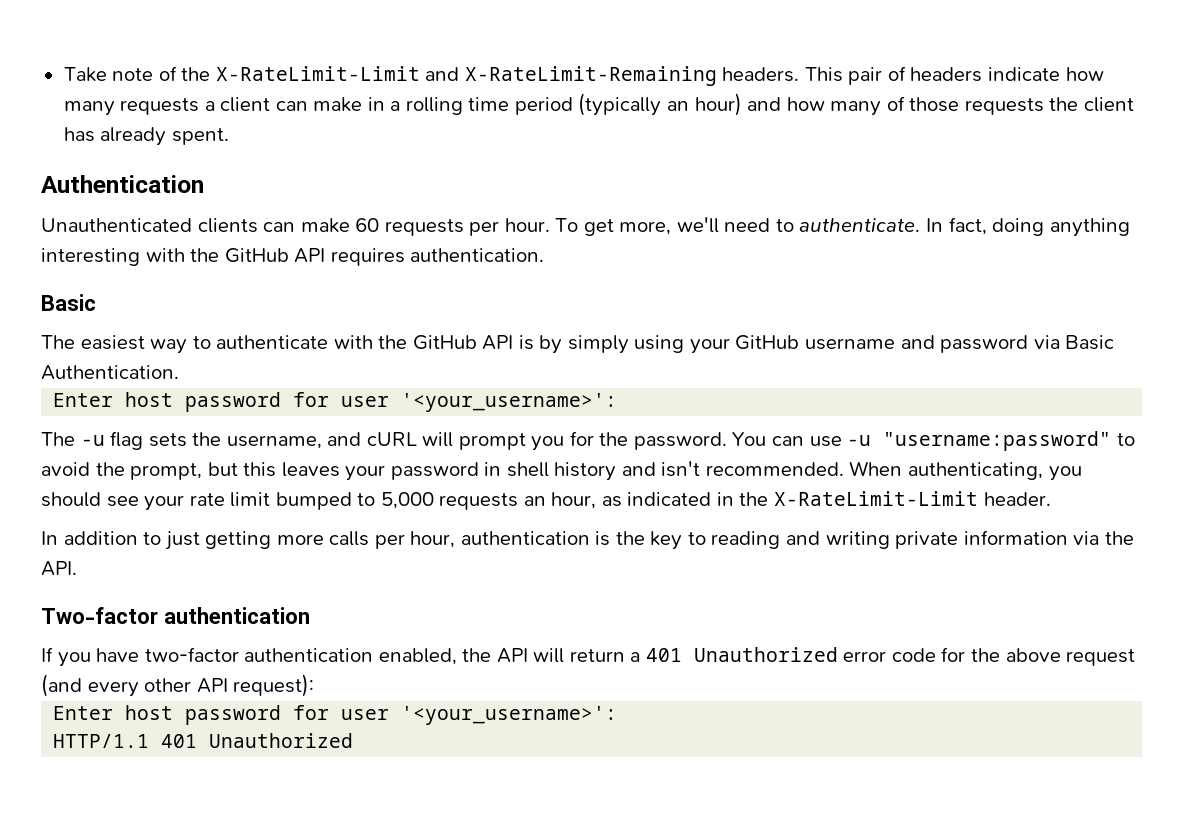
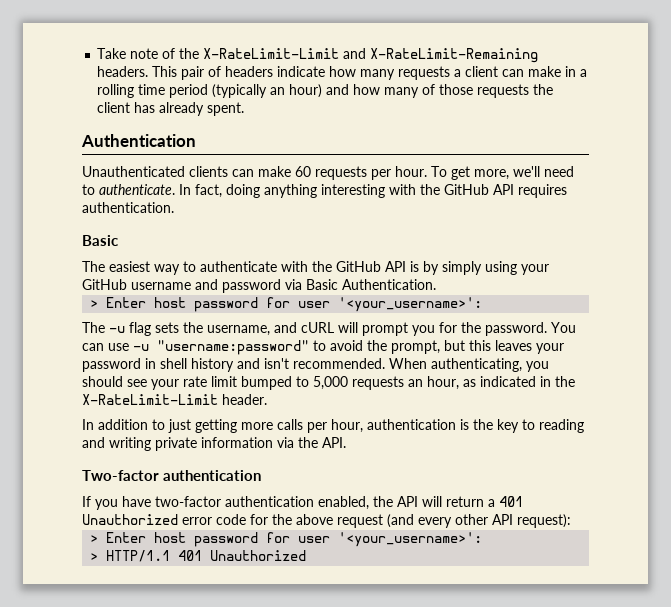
(179, 372) none -> [90,300,99,308] >
[53,705,618,725] Enter host password for user '<your_username>': // -> [90,532,483,547] [90,553,99,561] > Enter host password for user '<your_username>': // >

